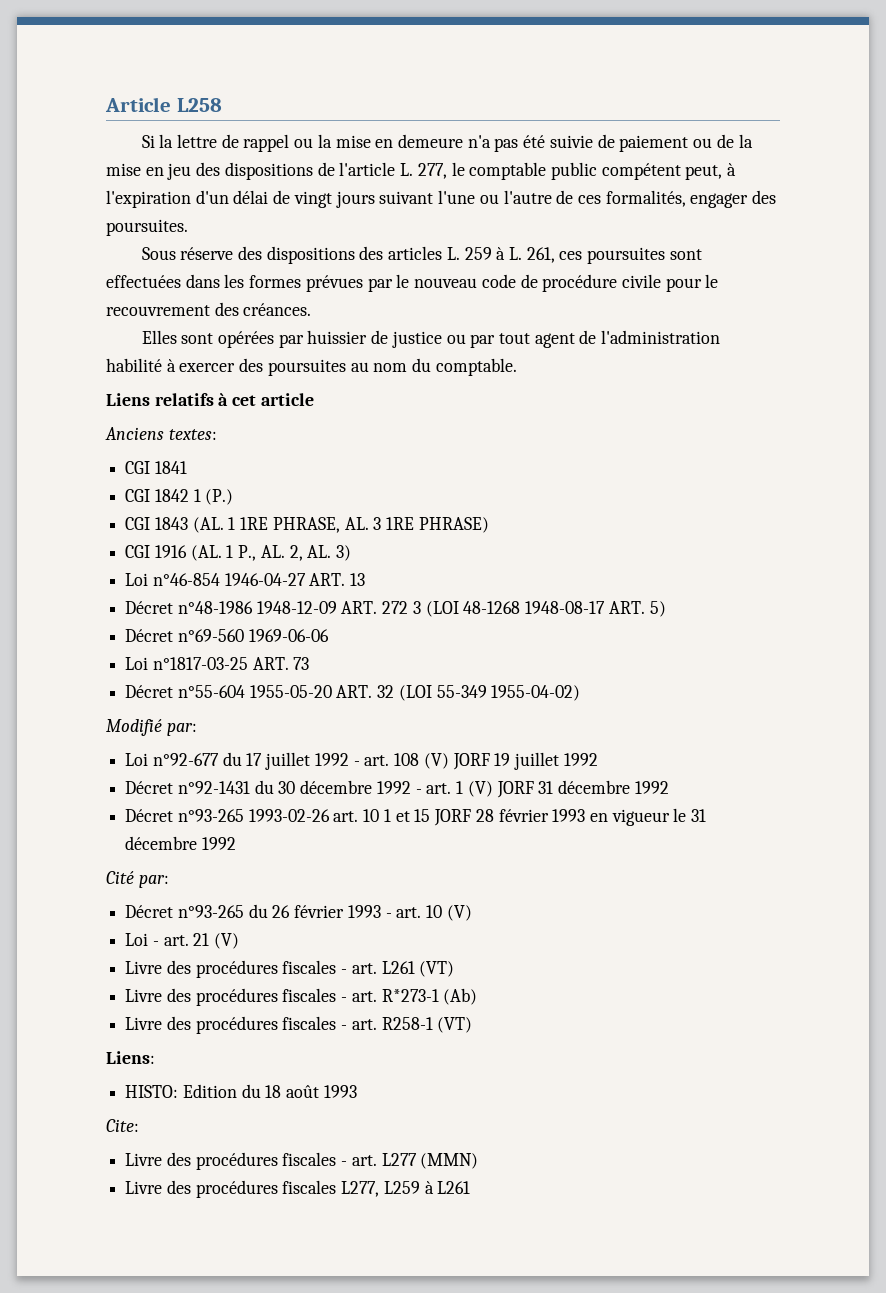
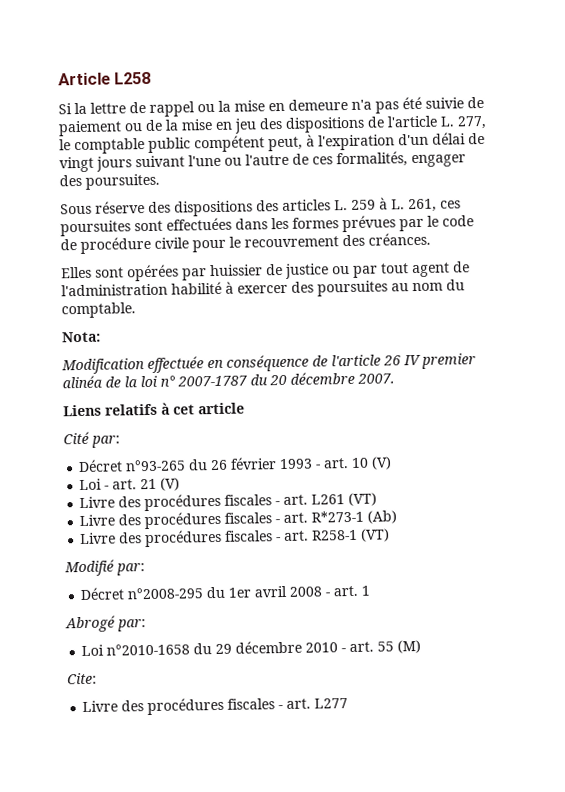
[414,278,478,288] nouveau -> (439, 221) none
(517, 367) none -> [62,331,101,343] [61,353,476,375] [62,371,395,389] // Nota: // Modification effectuée en conséquence de l'article 26 IV premier alinéa de la loi n° 2007-1787 du 20 décembre 2007.
[105,427,217,440] [125,461,187,474] [125,489,234,505] [125,517,489,533] [125,545,352,561] [125,573,366,586] [125,601,666,617] [125,629,329,642] [125,657,310,670] [125,685,581,701] [106,719,197,736] [125,752,598,770] [125,780,669,798] [125,808,707,826] [125,836,236,850] // Anciens textes: // CGI 1841 // CGI 1842 1 (P.) // CGI 1843 (AL. 1 1RE PHRASE, AL. 3 1RE PHRASE) // CGI 1916 (AL. 1 P., AL. 2, AL. 3) // Loi n°46-854 1946-04-27 ART. 13 // Décret n°48-1986 1948-12-09 ART. 272 3 (LOI 48-1268 1948-08-17 ART. 5) // Décret n°69-560 1969-06-06 // Loi n°1817-03-25 ART. 73 // Décret n°55-604 1955-05-20 ART. 32 (LOI 55-349 1955-04-02) // Modifié par: // Loi n°92-677 du 17 juillet 1992 - art. 108 (V) JORF 19 juillet 1992 // Décret n°92-1431 du 30 décembre 1992 - art. 1 (V) JORF 31 décembre 1992 // Décret n°93-265 1993-02-26 art. 10 1 et 15 JORF 28 février 1993 en vigueur le 31 décembre 1992 -> (245, 408) none
[106,1051,155,1064] [125,1084,357,1098] Liens: // HISTO: Edition du 18 août 1993 -> [64,559,145,577] [80,585,371,601] [65,615,146,633] [81,639,422,657] Modifié par: // Décret n°2008-295 du 1er avril 2008 - art. 1 // Abrogé par: // Loi n°2010-1658 du 29 décembre 2010 - art. 55 (M)
[420,1153,479,1169] [125,1180,471,1198] (MMN) // Livre des procédures fiscales L277, L259 à L261 -> (349, 703) none

